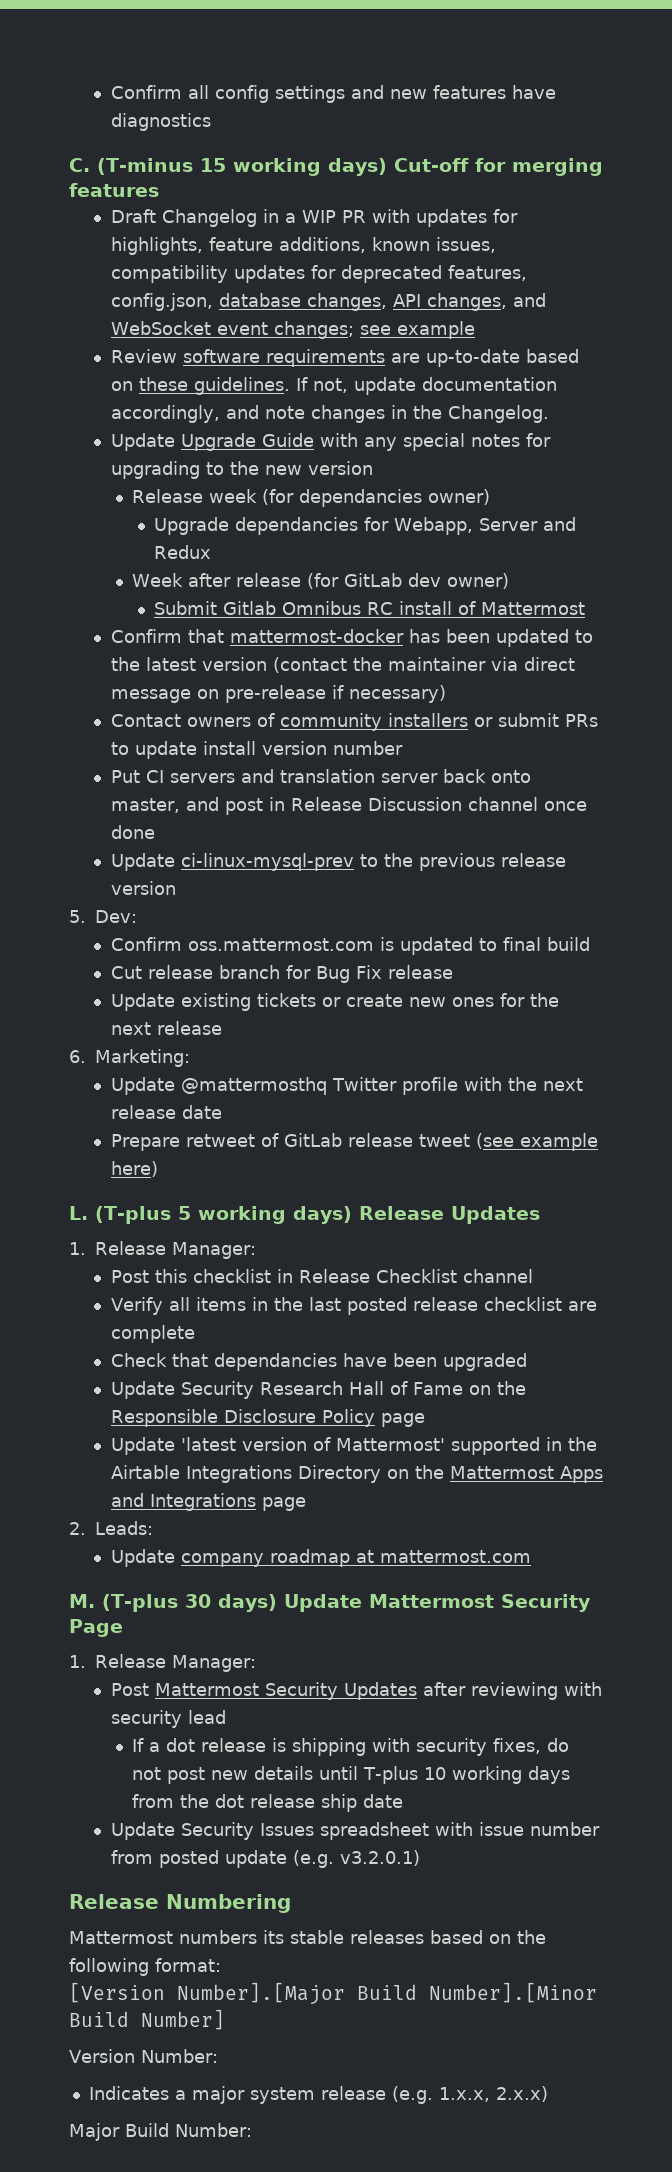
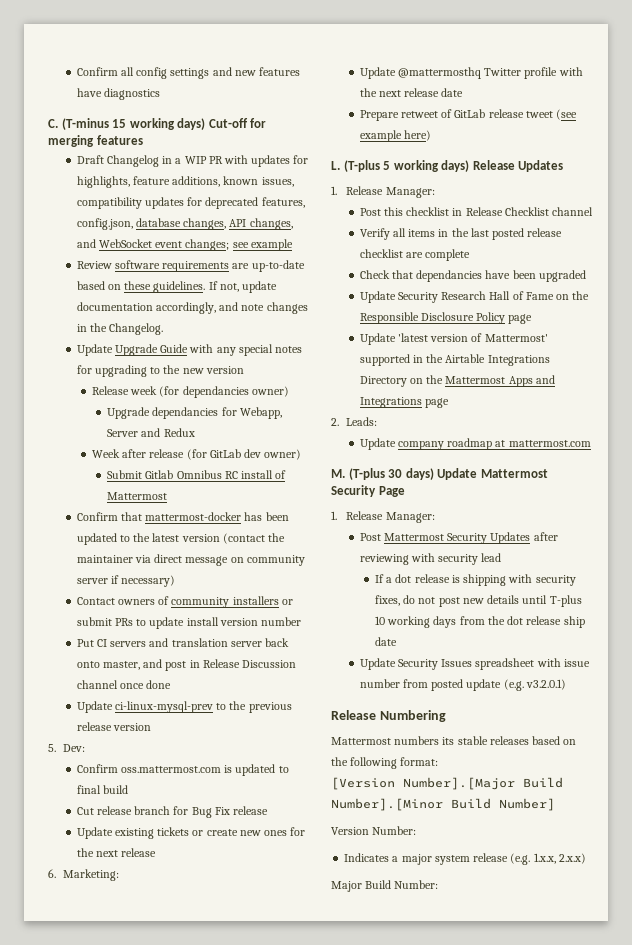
[224,685,326,703] pre-release -> [246,555,305,566] [76,578,108,584] community server

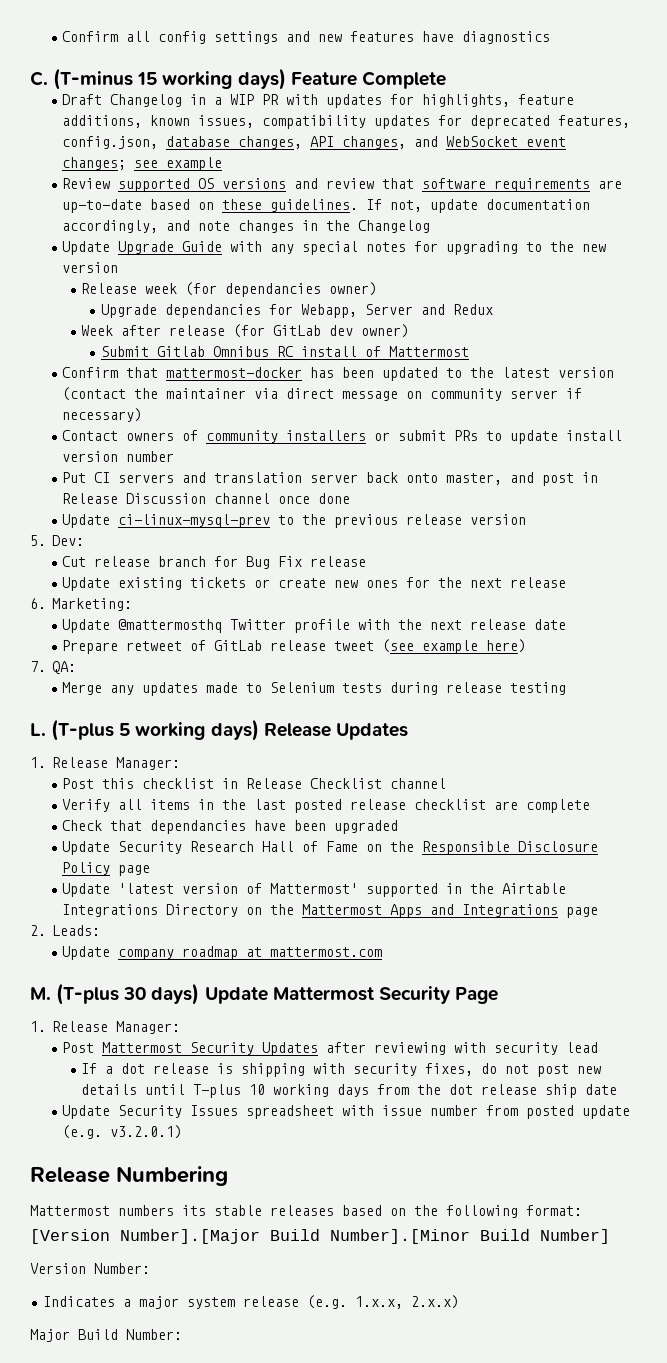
[208,118,267,128] [48,135,143,147] Cut-off for merging features -> [290,71,446,89] Feature Complete
(112, 265) none -> [118,178,415,192] supported OS versions and review that
[109,323,164,335] Changelog. -> [358,220,431,233] Changelog
[76,764,289,776] [76,785,128,794] // Confirm oss.mattermost.com is updated to final build -> (84, 540) none
(431, 135) none -> [30,661,76,674] [62,682,567,696] // 7. QA: // Merge any updates made to Selenium tests during release testing

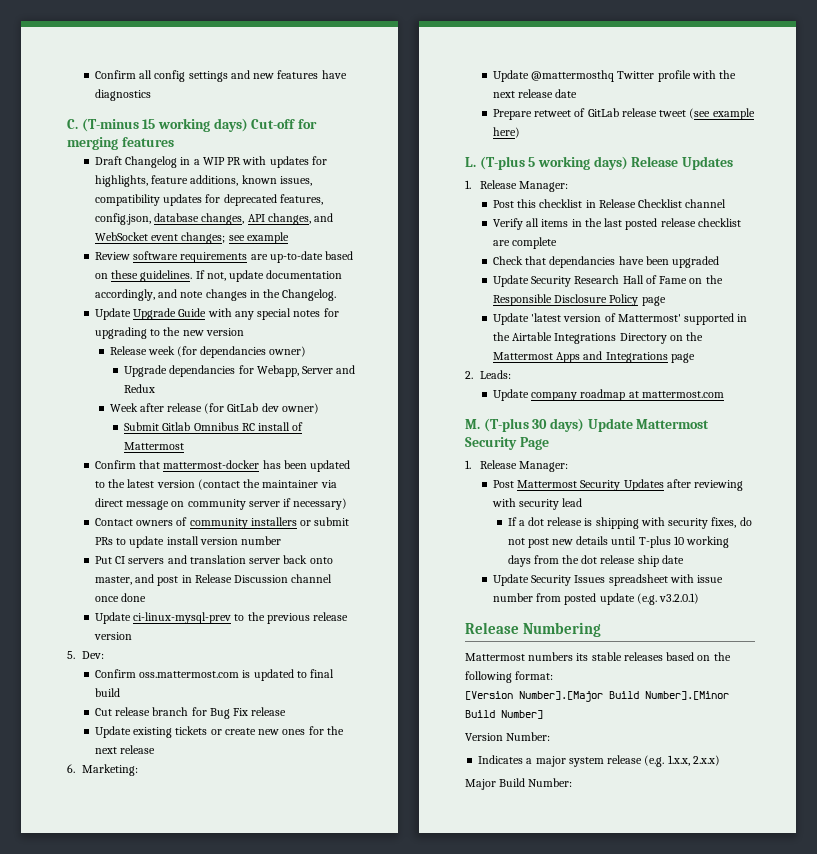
[290,71,446,89] Feature Complete -> [251,119,317,129] [67,137,174,150] Cut-off for merging features
[118,178,415,192] supported OS versions and review that -> (130, 256) none
[358,220,431,233] Changelog -> [282,289,337,301] Changelog.
(84, 540) none -> [94,669,335,681] [94,688,120,697] // Confirm oss.mattermost.com is updated to final build
[30,661,76,674] [62,682,567,696] // 7. QA: // Merge any updates made to Selenium tests during release testing -> (520, 132) none

